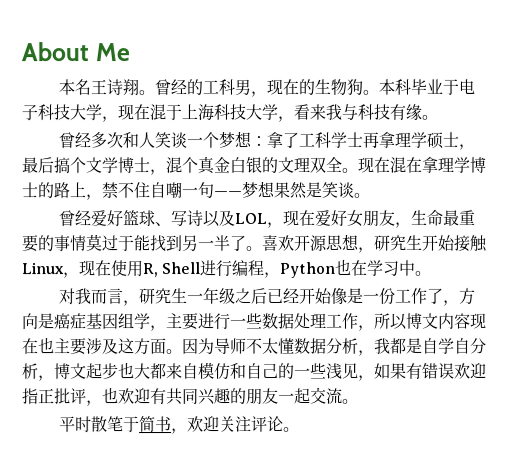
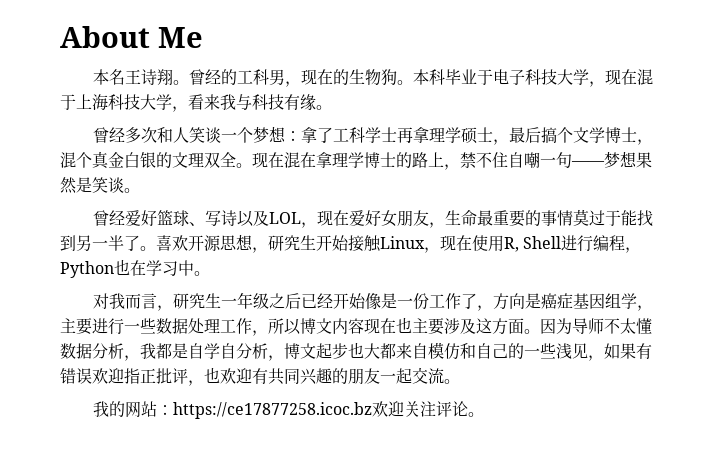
[59,416,189,435] 平时散笔于简书， -> [92,401,372,419] 我的网站：https://ce17877258.icoc.bz

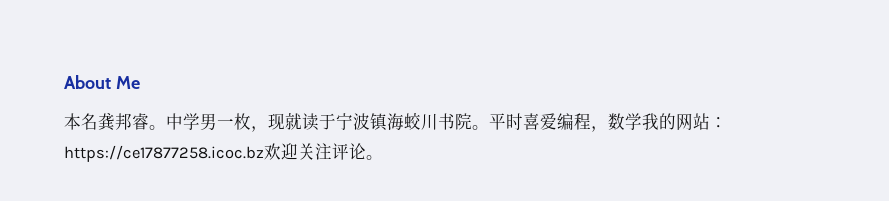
[124,69,653,87] [60,94,332,112] [92,126,653,145] [60,151,652,170] [60,177,140,194] [92,209,653,228] [60,234,642,253] [60,259,210,278] [92,292,653,311] [60,317,652,336] [60,342,652,361] [60,367,460,386] 王诗翔。曾经的工科男，现在的生物狗。本科毕业于电子科技大学，现在混于上海科技大学，看来我与科技有缘。 // 曾经多次和人笑谈一个梦想：拿了工科学士再拿理学硕士，最后搞个文学博士，混个真金白银的文理双全。现在混在拿理学博士的路上，禁不住自嘲一句——梦想果然是笑谈。 // 曾经爱好篮球、写诗以及LOL，现在爱好女朋友，生命最重要的事情莫过于能找到另一半了。喜欢开源思想，研究生开始接触Linux，现在使用R, Shell进行编程，Python也在学习中。 // 对我而言，研究生一年级之后已经开始像是一份工作了，方向是癌症基因组学，主要进行一些数据处理工作，所以博文内容现在也主要涉及这方面。因为导师不太懂数据分析，我都是自学自分析，博文起步也大都来自模仿和自己的一些浅见，如果有错误欢迎指正批评，也欢迎有共同兴趣的朋友一起交流。 // -> [98,113,642,132] 龚邦睿。中学男一枚，现就读于宁波镇海蛟川书院。平时喜爱编程，数学

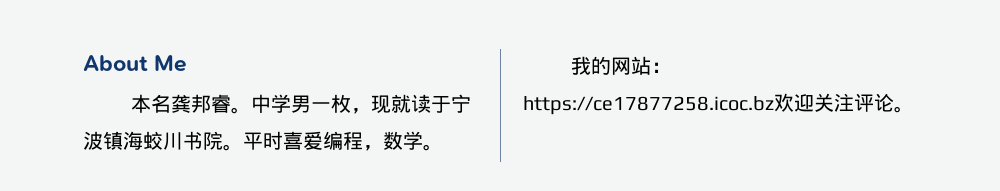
(642, 121) none -> [423,144,443,151] 。 //

